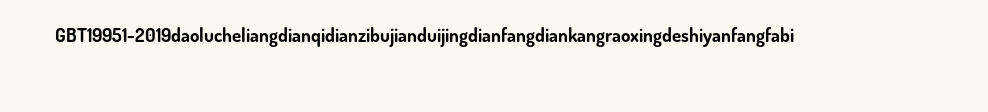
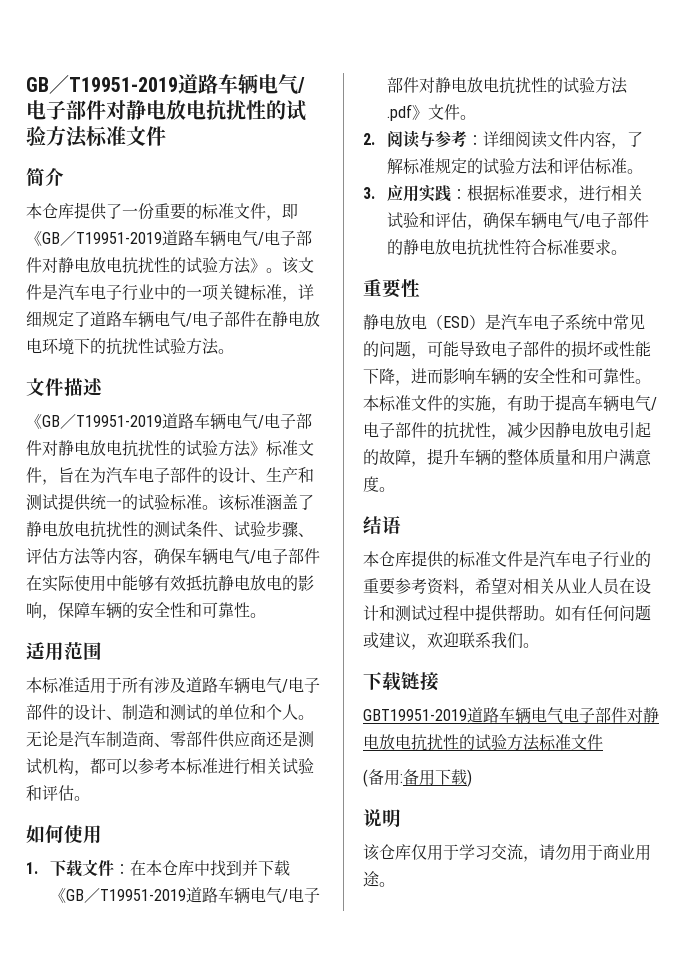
[55,27,794,47] GBT19951-2019daolucheliangdianqidianzibujianduijingdianfangdiankangraoxingdeshiyanfangfabi -> [26,74,305,94] [26,100,306,121] [26,126,166,148] [26,168,64,186] [26,202,298,221] [26,230,312,247] [26,257,314,274] [26,284,314,302] [26,311,320,328] [26,338,234,355] [26,378,103,396] [26,413,312,430] [26,440,314,457] [26,467,314,485] [26,493,314,511] [26,521,314,538] [26,548,320,566] [26,575,314,592] [26,602,266,620] [26,642,102,661] [26,677,320,694] [26,704,314,720] [26,731,314,748] [26,758,314,776] [26,785,90,801] [26,825,102,844] [26,859,291,877] [50,887,321,904] [387,77,629,94] [387,104,477,121] [363,130,644,149] [387,158,644,175] [363,184,644,203] [387,212,650,230] [387,239,628,256] [363,279,420,298] [363,314,645,331] [363,341,651,359] [363,368,651,386] [363,394,657,413] [363,422,651,440] [363,448,652,467] [363,476,395,492] [363,516,401,535] [363,550,651,568] [363,577,651,596] [363,604,651,622] [363,632,539,650] [363,672,439,691] [363,707,659,724] [363,734,603,751] [363,769,472,787] [363,809,401,827] [363,843,651,862] [363,871,395,887] GB∕T19951-2019道路车辆电气/电子部件对静电放电抗扰性的试验方法标准文件 // 简介 // 本仓库提供了一份重要的标准文件，即《GB∕T19951-2019道路车辆电气/电子部件对静电放电抗扰性的试验方法》。该文件是汽车电子行业中的一项关键标准，详细规定了道路车辆电气/电子部件在静电放电环境下的抗扰性试验方法。 // 文件描述 // 《GB∕T19951-2019道路车辆电气/电子部件对静电放电抗扰性的试验方法》标准文件，旨在为汽车电子部件的设计、生产和测试提供统一的试验标准。该标准涵盖了静电放电抗扰性的测试条件、试验步骤、评估方法等内容，确保车辆电气/电子部件在实际使用中能够有效抵抗静电放电的影响，保障车辆的安全性和可靠性。 // 适用范围 // 本标准适用于所有涉及道路车辆电气/电子部件的设计、制造和测试的单位和个人。无论是汽车制造商、零部件供应商还是测试机构，都可以参考本标准进行相关试验和评估。 // 如何使用 // 1.下载文件：在本仓库中找到并下载《GB∕T19951-2019道路车辆电气/电子部件对静电放电抗扰性的试验方法.pdf》文件。 // 2.阅读与参考：详细阅读文件内容，了解标准规定的试验方法和评估标准。 // 3.应用实践：根据标准要求，进行相关试验和评估，确保车辆电气/电子部件的静电放电抗扰性符合标准要求。 // 重要性 // 静电放电（ESD）是汽车电子系统中常见的问题，可能导致电子部件的损坏或性能下降，进而影响车辆的安全性和可靠性。本标准文件的实施，有助于提高车辆电气/电子部件的抗扰性，减少因静电放电引起的故障，提升车辆的整体质量和用户满意度。 // 结语 // 本仓库提供的标准文件是汽车电子行业的重要参考资料，希望对相关从业人员在设计和测试过程中提供帮助。如有任何问题或建议，欢迎联系我们。 // 下载链接 // GBT19951-2019道路车辆电气电子部件对静电放电抗扰性的试验方法标准文件 // (备用:备用下载) // 说明 // 该仓库仅用于学习交流，请勿用于商业用途。

